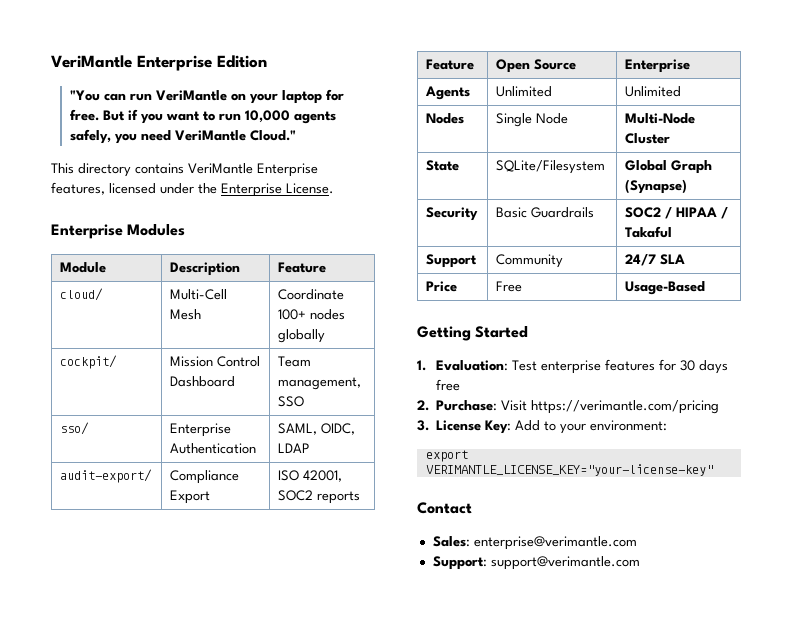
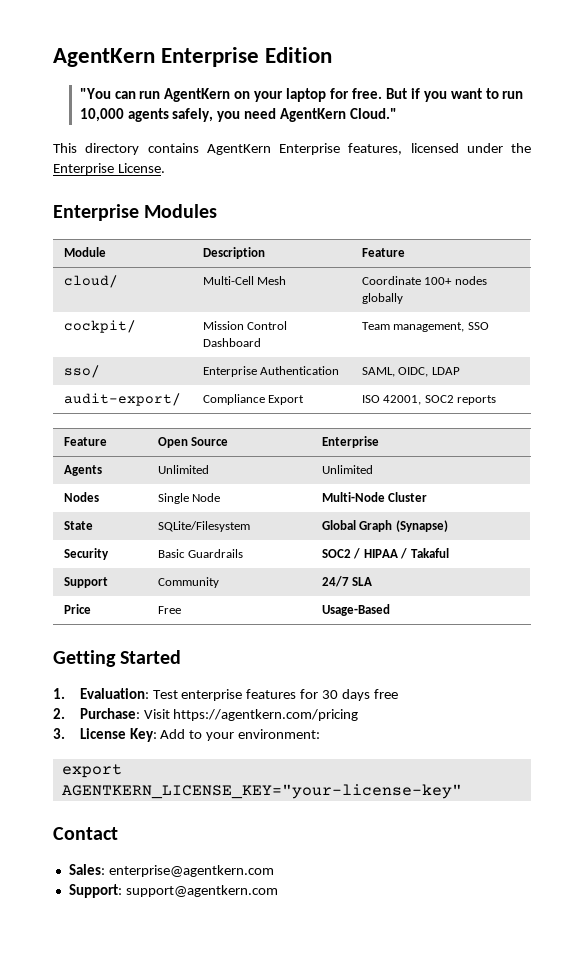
[51,55,132,68] VeriMantle -> [53,48,155,67] AgentKern
[156,90,228,101] VeriMantle -> [164,88,231,102] AgentKern
[175,130,247,141] VeriMantle -> [280,108,347,122] AgentKern
[188,163,253,174] VeriMantle -> [206,144,271,155] AgentKern
[531,400,720,414] https://verimantle.com/pricing -> [173,709,359,721] https://agentkern.com/pricing
[425,464,713,476] VERIMANTLE_LICENSE_KEY="your-license-key" -> [61,784,462,799] AGENTKERN_LICENSE_KEY="your-license-key"
[473,536,637,550] enterprise@verimantle.com -> [108,865,274,877] enterprise@agentkern.com
[490,556,640,570] support@verimantle.com -> [125,885,278,897] support@agentkern.com

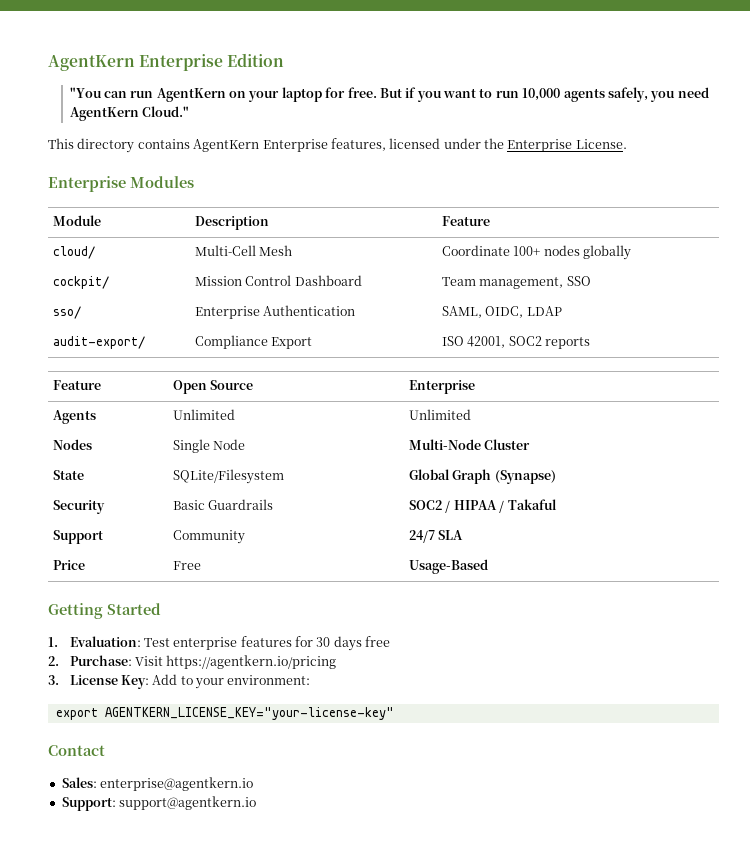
[173,709,359,721] https://agentkern.com/pricing -> [166,655,337,669] https://agentkern.io/pricing
[108,865,274,877] enterprise@agentkern.com -> [100,777,254,791] enterprise@agentkern.io
[125,885,278,897] support@agentkern.com -> [119,796,257,810] support@agentkern.io

